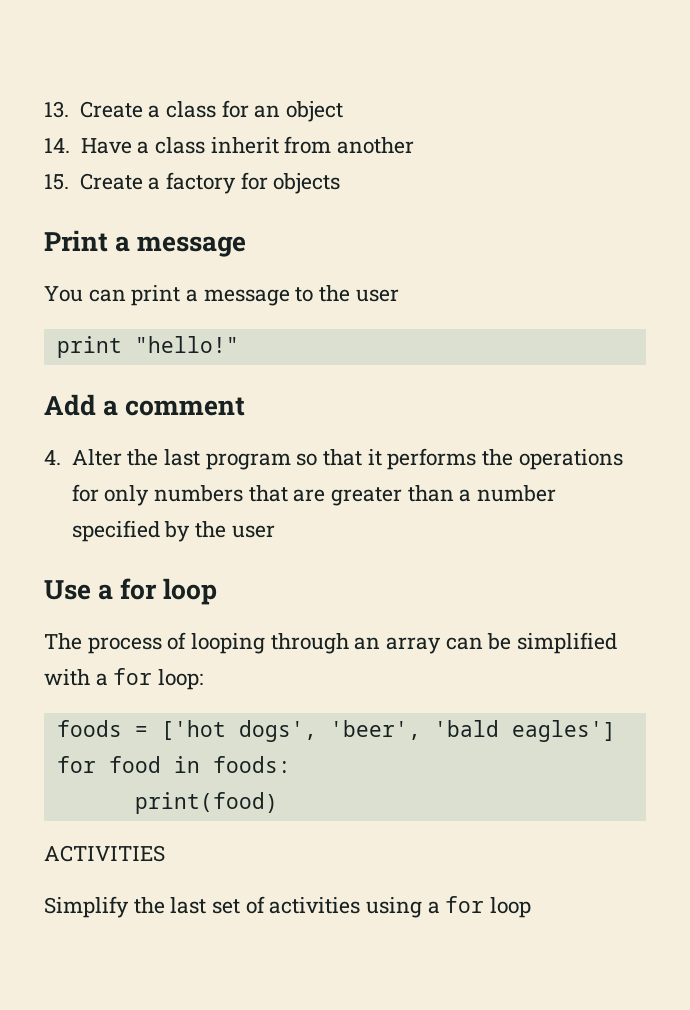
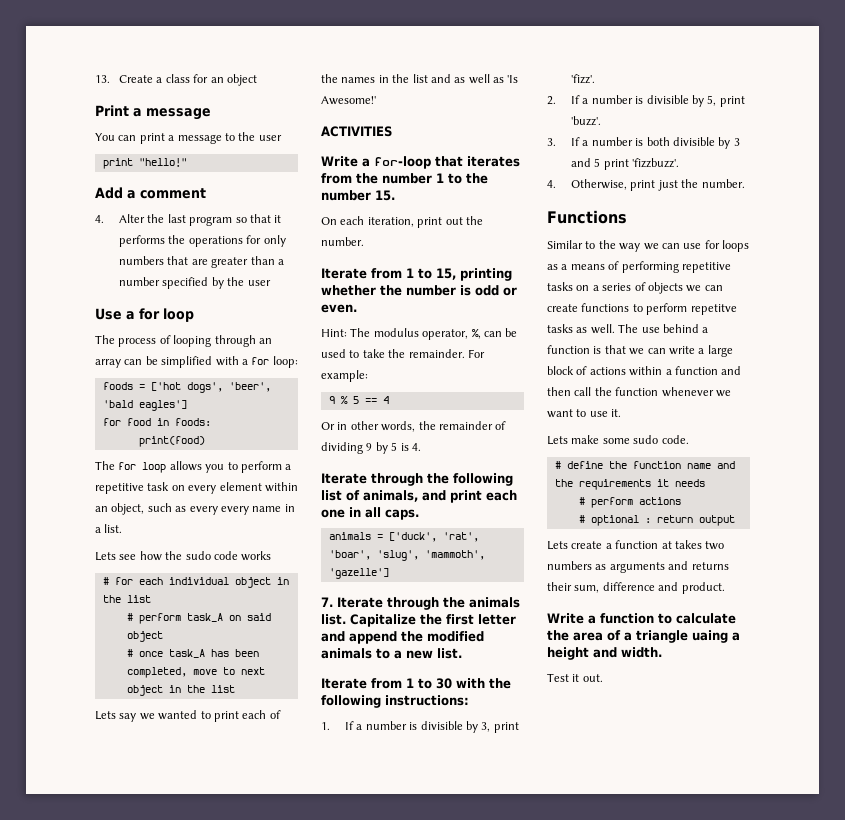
[44,136,414,154] [44,172,341,194] // 14. Have a class inherit from another // 15. Create a factory for objects -> (257, 80) none
[44,845,165,862] [44,896,532,918] ACTIVITIES // Simplify the last set of activities using a for loop -> [95,461,292,473] [95,482,298,494] [95,503,295,515] [95,524,123,533] [95,551,272,561] [102,577,289,588] [102,595,151,603] [126,613,271,624] [126,631,163,642] [126,649,259,658] [126,667,265,678] [126,685,235,696] [95,710,281,722] [321,74,519,84] [321,96,376,105] [321,126,392,137] [321,156,520,169] [321,173,488,184] [321,190,395,201] [321,216,483,228] [321,237,364,246] [321,268,512,281] [321,285,517,296] [321,304,357,313] [321,328,518,340] [321,349,485,358] [321,370,368,382] [328,396,389,404] [321,421,507,432] [321,442,421,454] [321,473,513,486] [321,490,517,503] [321,507,419,520] [328,532,479,542] [328,550,485,561] [328,568,389,579] [321,597,520,610] [321,614,516,627] [321,631,484,644] [321,648,462,659] [321,678,511,689] [321,695,469,708] [321,721,519,733] [571,74,596,84] [547,95,745,107] [571,116,602,126] [547,137,740,149] [571,158,680,170] [547,179,745,191] [547,210,627,224] [547,240,749,252] [547,261,731,273] [547,282,723,294] [547,303,737,315] [547,324,709,334] [547,345,733,357] [547,366,742,376] [547,387,731,397] [547,409,622,418] [547,435,689,445] [554,461,735,469] [554,479,705,490] [578,497,681,508] [578,515,735,526] [547,540,725,550] [547,561,729,573] [547,582,725,594] [547,613,736,624] [547,630,740,643] [547,647,662,660] [547,673,603,682] The for loop allows you to perform a repetitive task on every element within an object, such as every every name in a list. // Lets see how the sudo code works // # for each individual object in the list // # perform task_A on said object // # once task_A has been completed, move to next object in the list // Lets say we wanted to print each of the names in the list and as well as 'Is Awesome!' // ACTIVITIES // Write a for-loop that iterates from the number 1 to the number 15. // On each iteration, print out the number. // Iterate from 1 to 15, printing whether the number is odd or even. // Hint: The modulus operator, %, can be used to take the remainder. For example: // 9 % 5 == 4 // Or in other words, the remainder of dividing 9 by 5 is 4. // Iterate through the following list of animals, and print each one in all caps. // animals = ['duck', 'rat', 'boar', 'slug', 'mammoth', 'gazelle'] // 7. Iterate through the animals list. Capitalize the first letter and append the modified animals to a new list. // Iterate from 1 to 30 with the following instructions: // 1. If a number is divisible by 3, print 'fizz'. // 2. If a number is divisible by 5, print 'buzz'. // 3. If a number is both divisible by 3 and 5 print 'fizzbuzz'. // 4. Otherwise, print just the number. // Functions // Similar to the way we can use for loops as a means of performing repetitive tasks on a series of objects we can create functions to perform repetitve tasks as well. The use behind a function is that we can write a large block of actions within a function and then call the function whenever we want to use it. // Lets make some sudo code. // # define the function name and the requirements it needs // # perform actions // # optional : return output // Lets create a function at takes two numbers as arguments and returns their sum, difference and product. // Write a function to calculate the area of a triangle uaing a height and width. // Test it out.

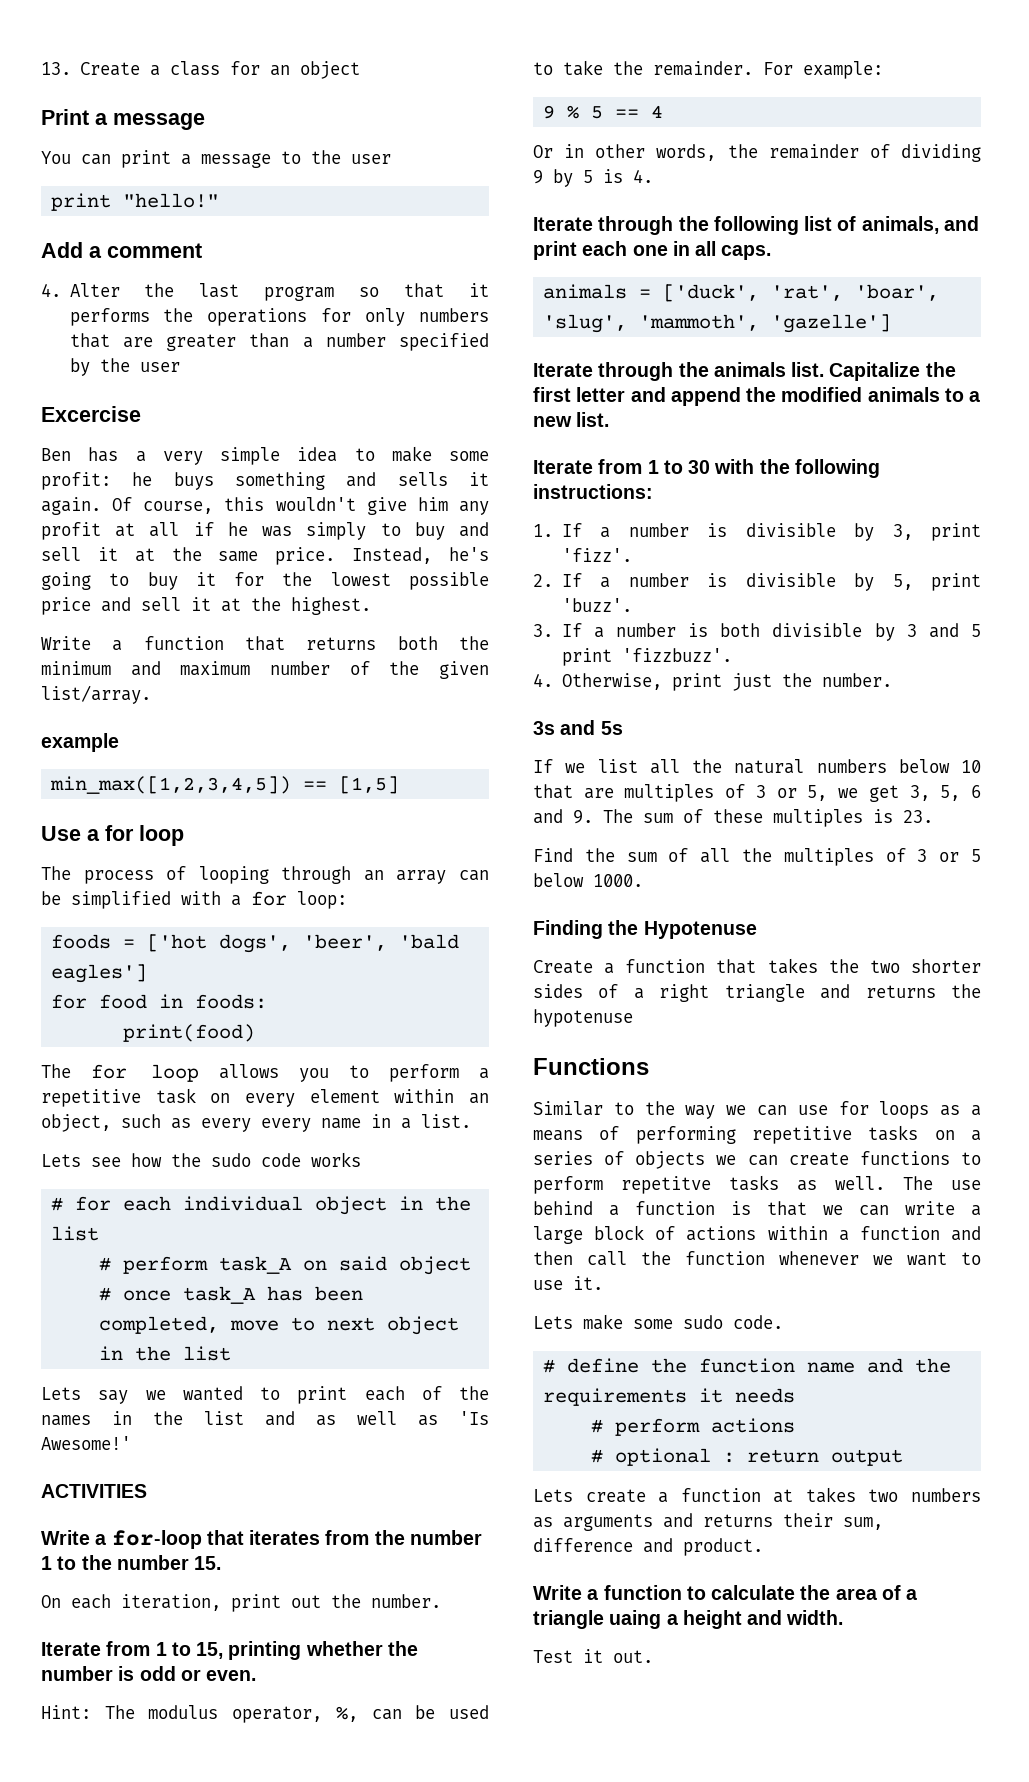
(271, 283) none -> [41,406,141,422] [41,446,489,465] [41,472,489,490] [41,497,490,515] [41,522,490,540] [41,547,489,565] [41,572,489,590] [41,597,371,615] [41,636,489,651] [41,661,490,679] [41,685,151,704] [41,733,119,752] [50,776,400,794] // Excercise // Ben has a very simple idea to make some profit: he buys something and sells it again. Of course, this wouldn't give him any profit at all if he was simply to buy and sell it at the same price. Instead, he's going to buy it for the lowest possible price and sell it at the highest. // Write a function that returns both the minimum and maximum number of the given list/array. // example // min_max([1,2,3,4,5]) == [1,5]
[321,597,333,607] 7. -> (892, 323) none
(745, 183) none -> [533,720,623,735] [533,759,981,774] [533,784,982,802] [533,809,933,827] [533,848,982,866] [533,873,643,887] [533,920,757,939] [533,958,981,974] [533,984,981,1002] [533,1009,633,1027] // 3s and 5s // If we list all the natural numbers below 10 that are multiples of 3 or 5, we get 3, 5, 6 and 9. The sum of these multiples is 23. // Find the sum of all the multiples of 3 or 5 below 1000. // Finding the Hypotenuse // Create a function that takes the two shorter sides of a right triangle and returns the hypotenuse

